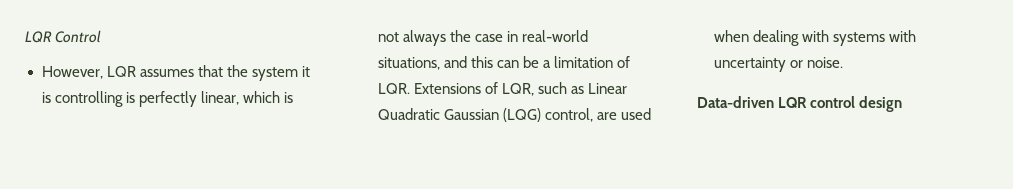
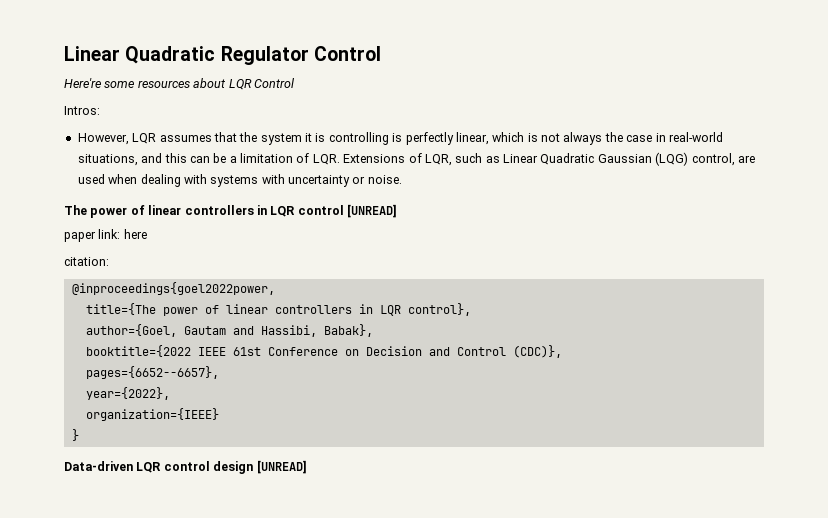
(25, 37) none -> [64,46,381,65] [64,78,227,88] Linear Quadratic Regulator Control // Here're some resources about
(102, 36) none -> [64,106,100,115] // Intros:
(843, 62) none -> [64,204,397,218] [64,229,147,242] [64,257,109,266] [71,282,275,295] [85,303,471,316] [85,324,373,337] [85,345,562,358] [85,366,219,379] [85,387,170,400] [85,408,219,421] [71,429,79,441] // The power of linear controllers in LQR control [UNREAD] // paper link: here // citation: // @inproceedings{goel2022power, // title={The power of linear controllers in LQR control}, // author={Goel, Gautam and Hassibi, Babak}, // booktitle={2022 IEEE 61st Conference on Decision and Control (CDC)}, // pages={6652--6657}, // year={2022}, // organization={IEEE} // }
(903, 104) none -> [256,460,307,474] [UNREAD]

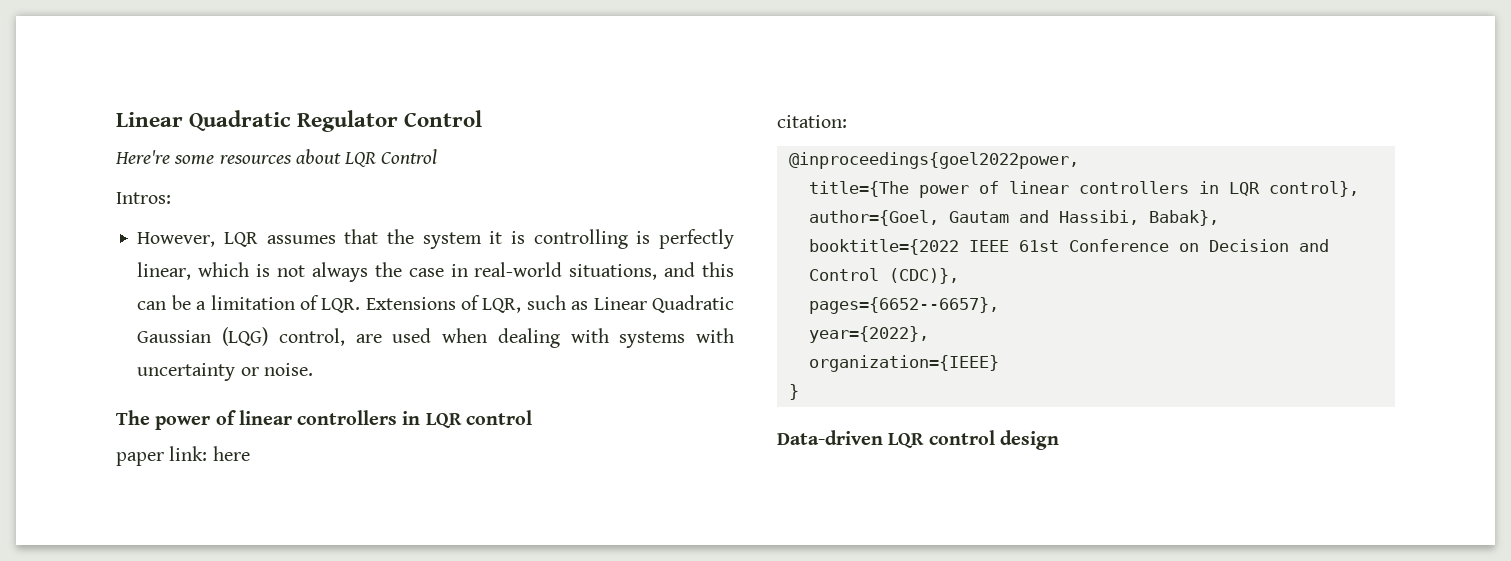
[347,204,397,218] [UNREAD] -> (532, 417) none
[256,460,307,474] [UNREAD] -> (1059, 440) none

